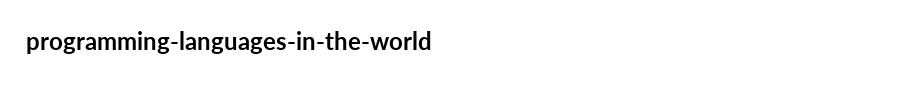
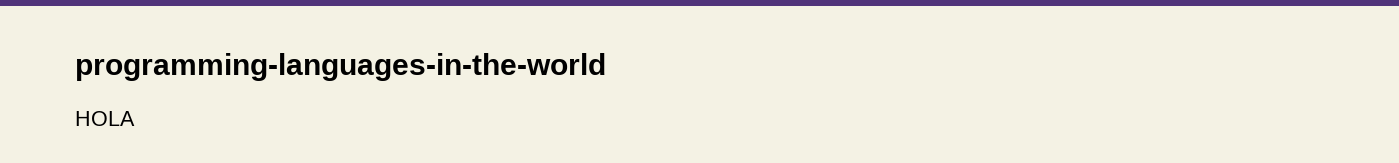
(432, 42) none -> [75,111,135,126] // HOLA

